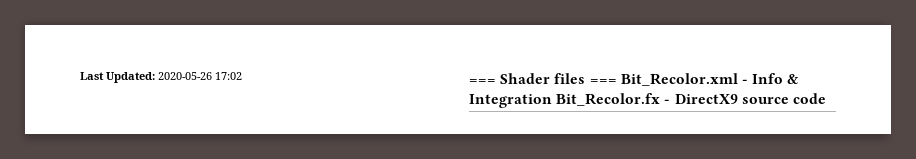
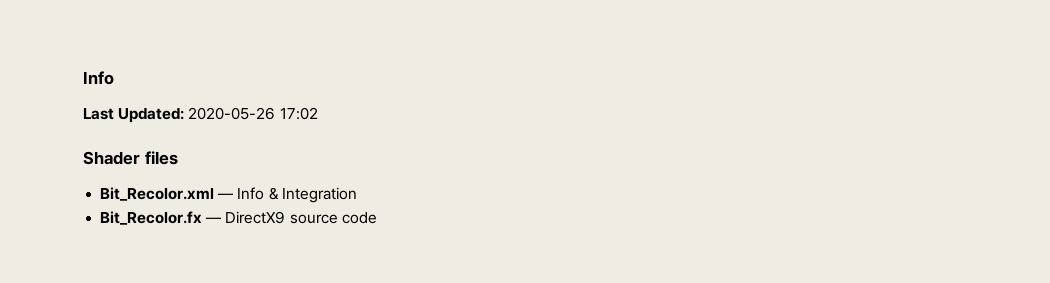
(80, 76) none -> [83,71,114,85] Info //
[469,79,496,84] === -> (318, 113) none
[589,73,748,86] === Bit_Recolor.xml - -> [100,187,234,201] // Bit_Recolor.xml —
[556,93,671,106] Bit_Recolor.fx - -> [100,211,222,225] // Bit_Recolor.fx —

